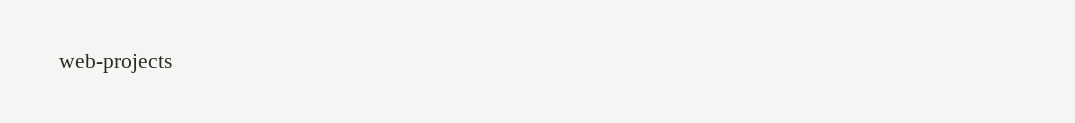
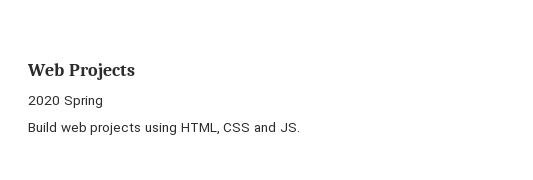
[59,54,172,73] web-projects -> [27,63,135,80] [28,96,103,108] [28,122,300,135] Web Projects // 2020 Spring // Build web projects using HTML, CSS and JS.

